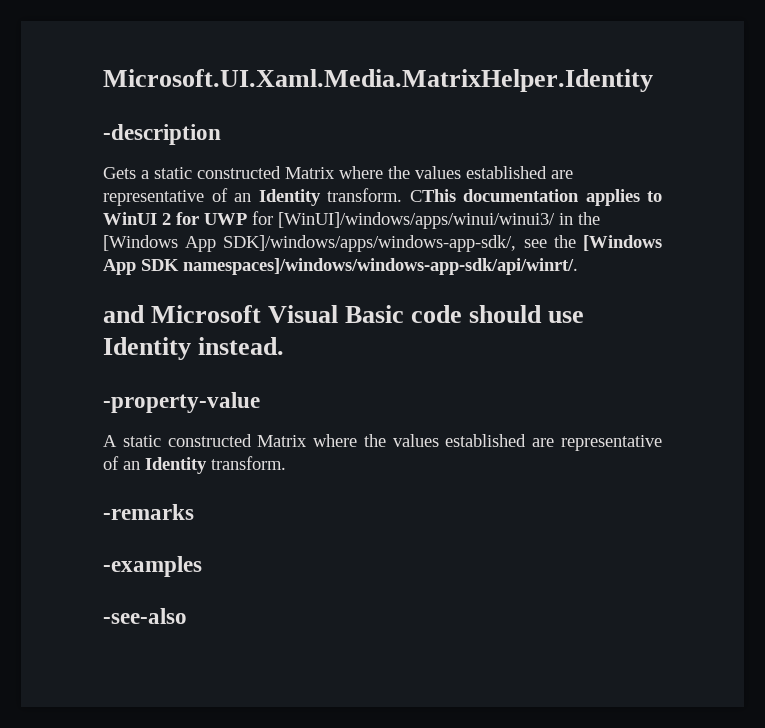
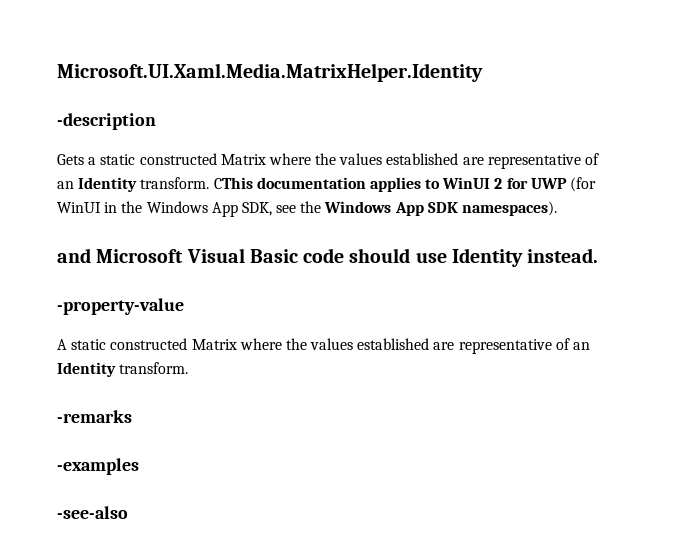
[252,211,600,229] [103,235,517,252] for [WinUI]/windows/apps/winui/winui3/ in the [Windows App SDK]/windows/apps/windows-app-sdk/, -> [570,177,597,192] [57,201,272,217] (for WinUI in the Windows App SDK,
[583,235,662,251] [Windows -> [324,201,392,213] Windows
[183,258,578,275] namespaces]/windows/windows-app-sdk/api/winrt/. -> [462,201,558,216] namespaces).

